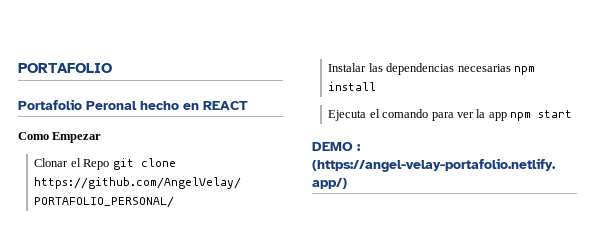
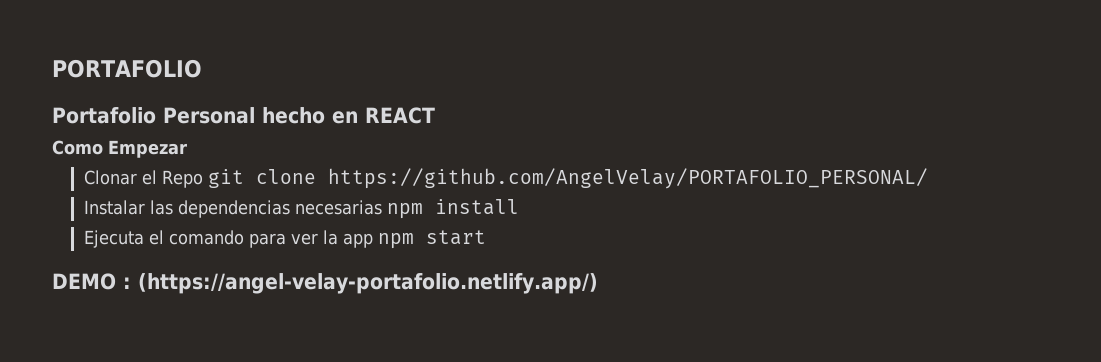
[86,101,137,110] Peronal -> [163,107,255,124] Personal

